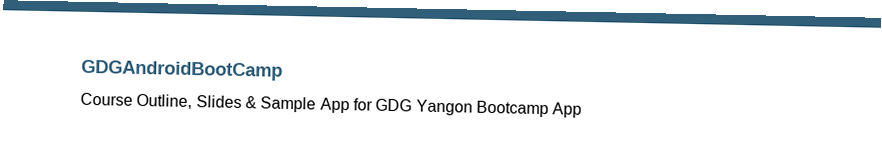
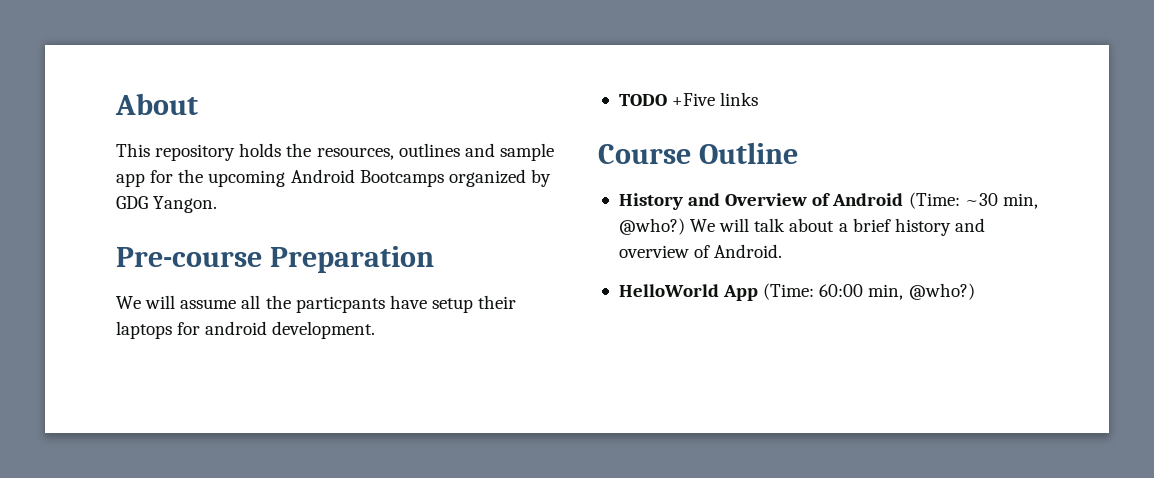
[81,59,283,81] [80,92,583,118] GDGAndroidBootCamp // Course Outline, Slides & Sample App for GDG Yangon Bootcamp App -> [115,93,198,115] [116,143,554,161] [116,169,551,187] [116,196,218,213] [116,246,434,273] [116,295,517,313] [116,321,376,339] [618,92,759,106] [598,142,798,164] [618,192,1038,210] [618,218,985,236] [618,244,783,258] [618,283,975,301] About // This repository holds the resources, outlines and sample app for the upcoming Android Bootcamps organized by GDG Yangon. // Pre-course Preparation // We will assume all the particpants have setup their laptops for android development. // TODO +Five links // Course Outline // History and Overview of Android (Time: ~30 min, @who?) We will talk about a brief history and overview of Android. // HelloWorld App (Time: 60:00 min, @who?)

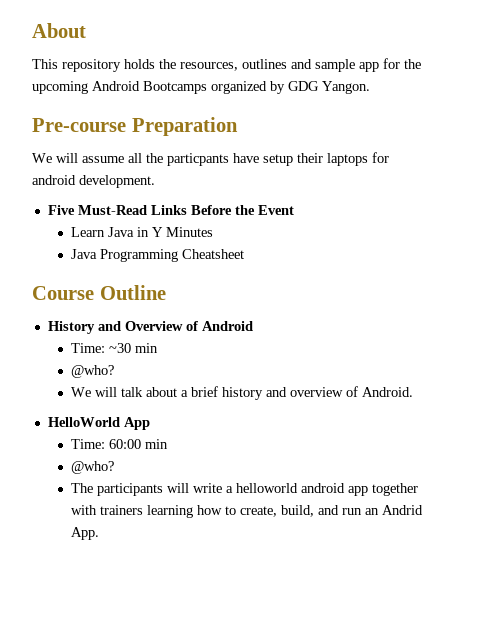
[618,92,759,106] TODO +Five links -> [47,205,294,215] [71,227,214,237] [71,249,245,262] Five Must-Read Links Before the Event // Learn Java in Y Minutes // Java Programming Cheatsheet
[908,192,1038,209] [618,218,685,235] (Time: ~30 min, @who?) -> [71,343,159,353] [71,365,115,378] // Time: ~30 min // @who? //
[763,283,975,300] (Time: 60:00 min, @who?) -> [71,439,169,449] [71,461,115,474] [71,483,419,496] [71,505,424,518] [71,527,100,540] // Time: 60:00 min // @who? // The participants will write a helloworld android app together with trainers learning how to create, build, and run an Andrid App.

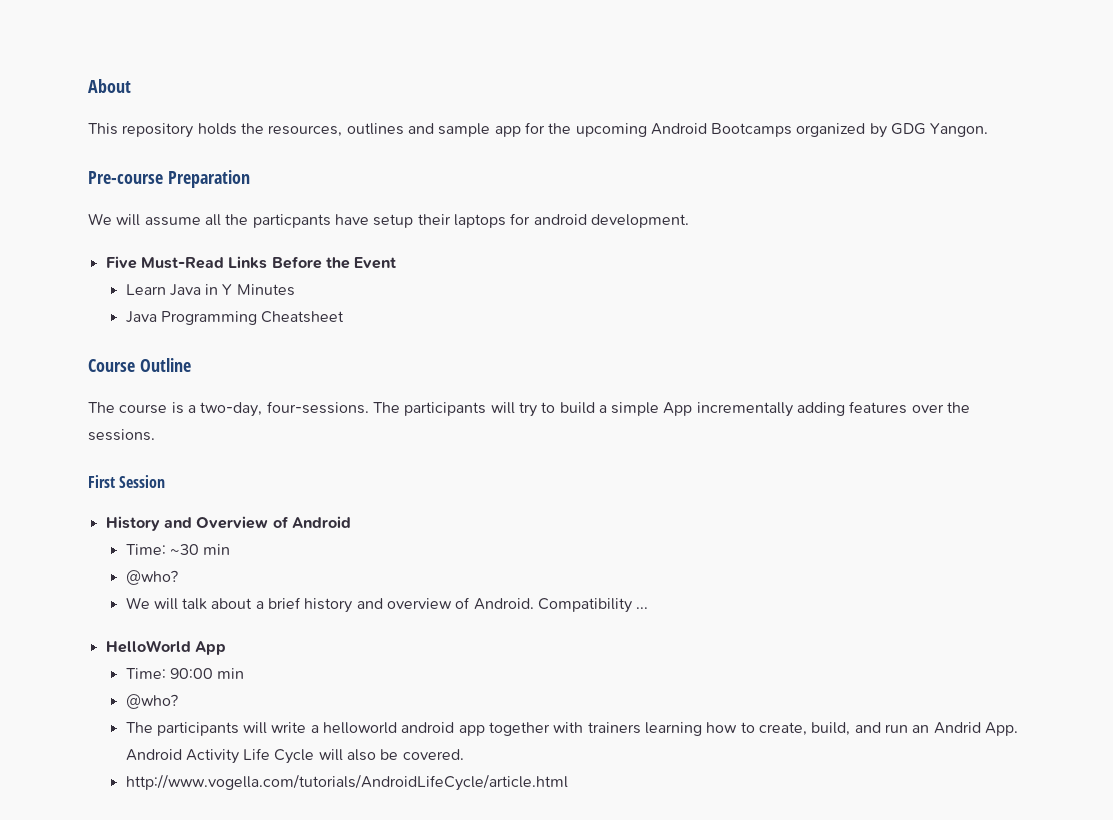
(166, 292) none -> [88,401,971,417] [88,429,155,441] [88,475,166,488] // The course is a two-day, four-sessions. The participants will try to build a simple App incrementally adding features over the sessions. // First Session
(414, 392) none -> [538,598,649,613] Compatibility ...
[109,439,142,449] 60:00 -> [169,668,213,679] 90:00
(100, 533) none -> [125,748,464,764] [125,774,568,791] Android Activity Life Cycle will also be covered. // http://www.vogella.com/tutorials/AndroidLifeCycle/article.html

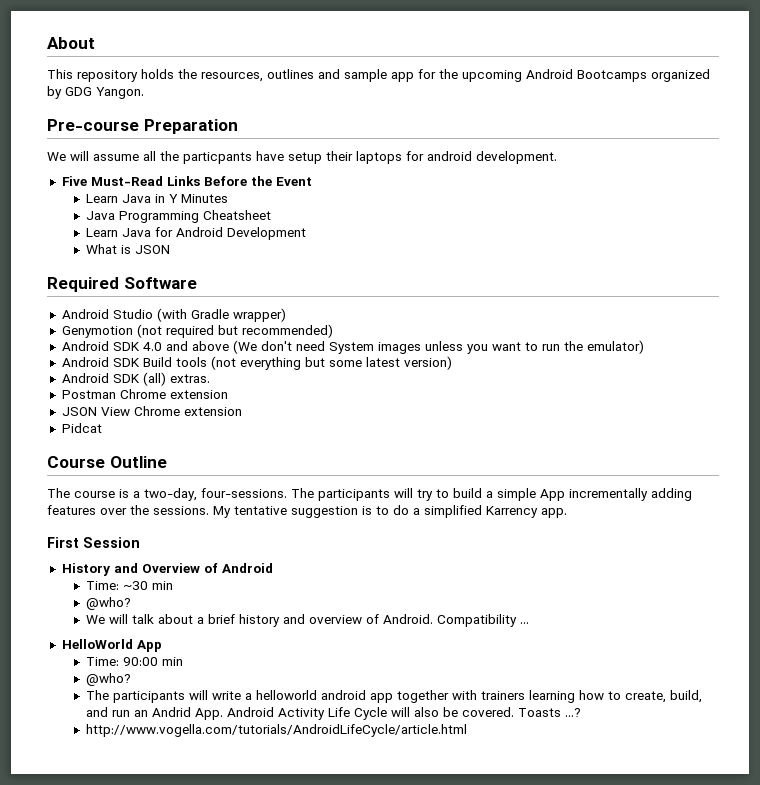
(345, 317) none -> [86,227,307,240] [86,244,171,254] [47,277,197,292] [61,308,286,322] [61,324,333,338] [61,340,644,354] [61,356,452,370] [61,372,210,386] [61,389,228,399] [61,406,242,416] [61,423,102,433] // Learn Java for Android Development // What is JSON // Required Software // Android Studio (with Gradle wrapper) // Genymotion (not required but recommended) // Android SDK 4.0 and above (We don't need System images unless you want to run the emulator) // Android SDK Build tools (not everything but some latest version) // Android SDK (all) extras. // Postman Chrome extension // JSON View Chrome extension // Pidcat
(155, 435) none -> [213,505,567,518] My tentative suggestion is to do a simplified Karrency app.
(464, 754) none -> [518,708,582,717] Toasts ...?

